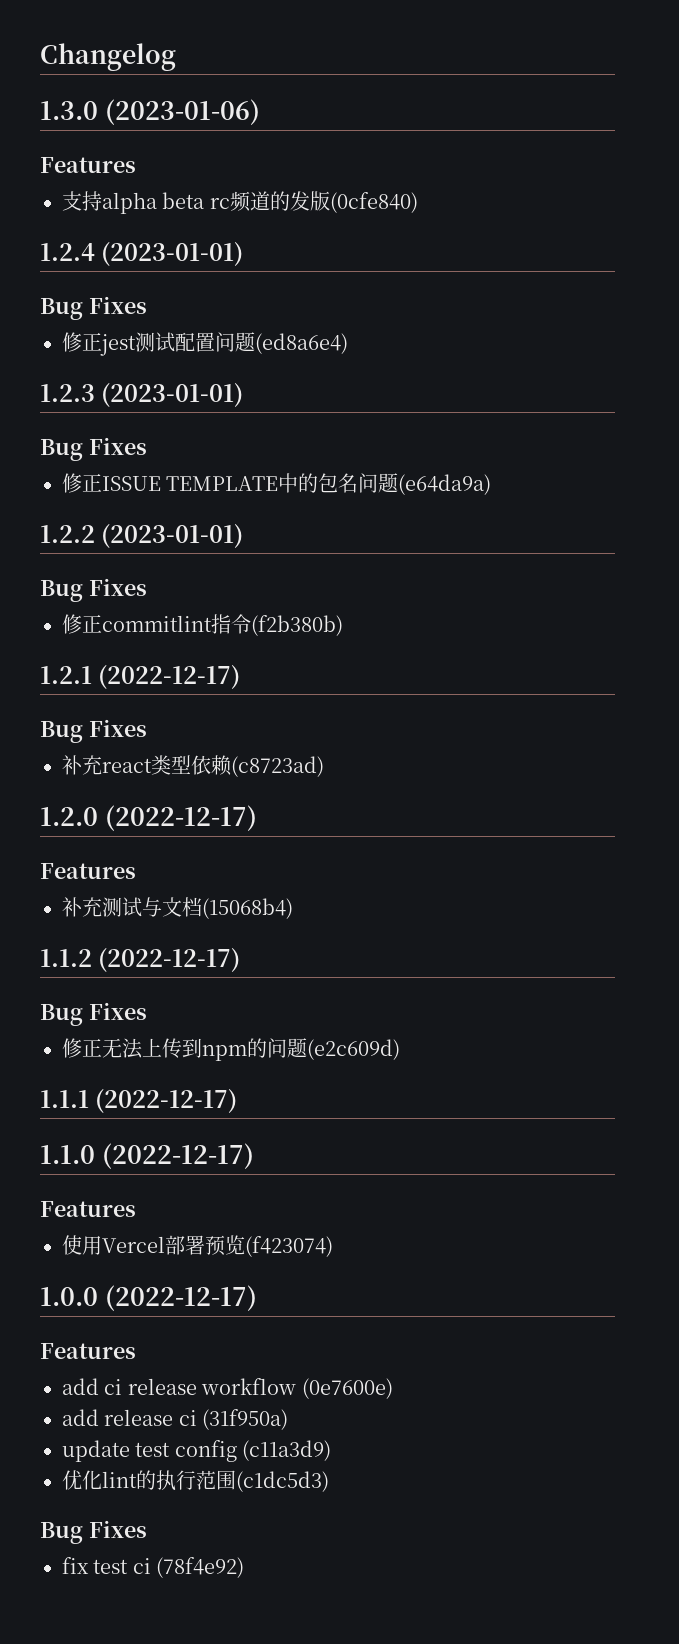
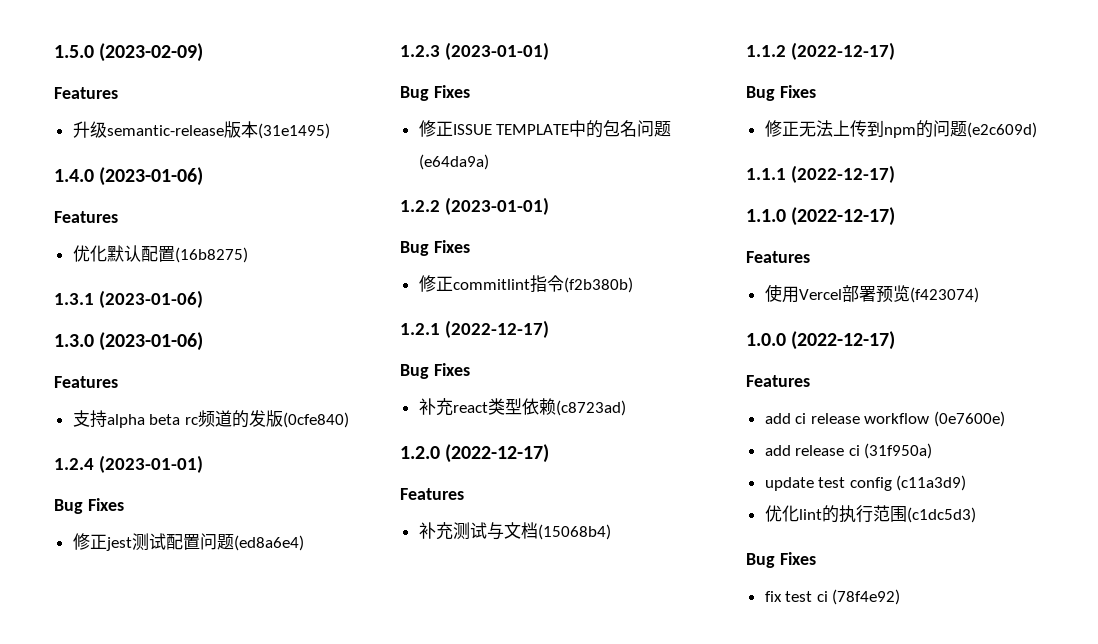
[40,43,176,71] Changelog -> [54,43,204,62] [54,87,118,99] [72,121,330,139] [54,167,204,186] [54,211,118,223] [72,245,248,263] [54,290,203,308] 1.5.0 (2023-02-09) // Features // 升级semantic-release版本(31e1495) // 1.4.0 (2023-01-06) // Features // 优化默认配置(16b8275) // 1.3.1 (2023-01-06)

